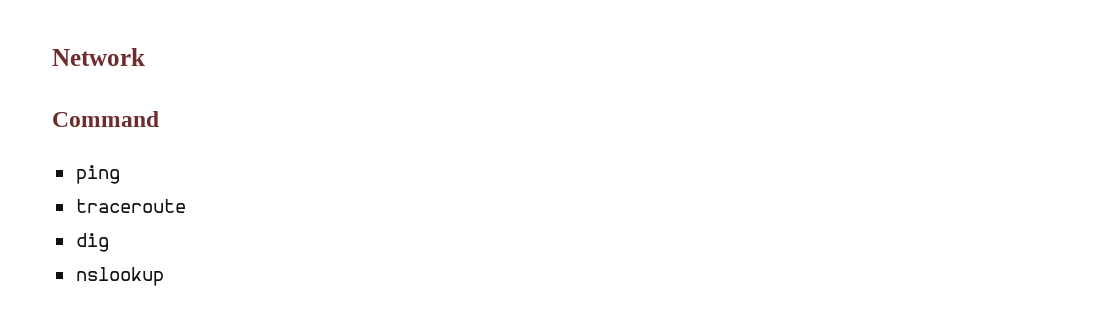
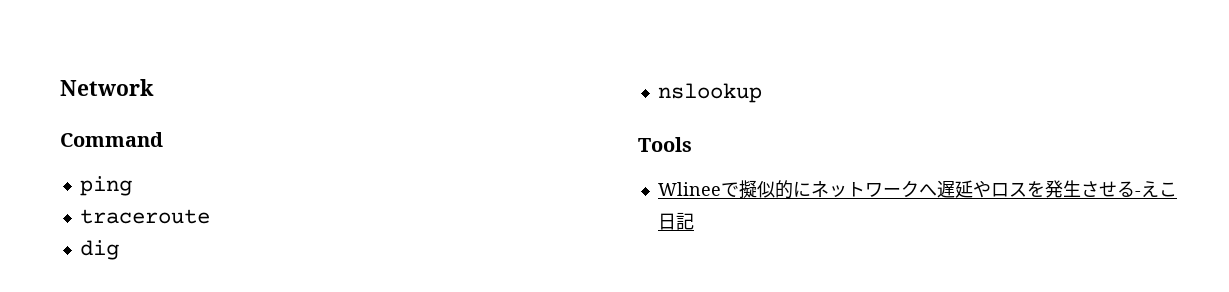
(164, 276) none -> [638,137,692,152] [657,180,1177,199] [657,212,694,230] // Tools // Wlineeで擬似的にネットワークへ遅延やロスを発生させる-えこ日記

